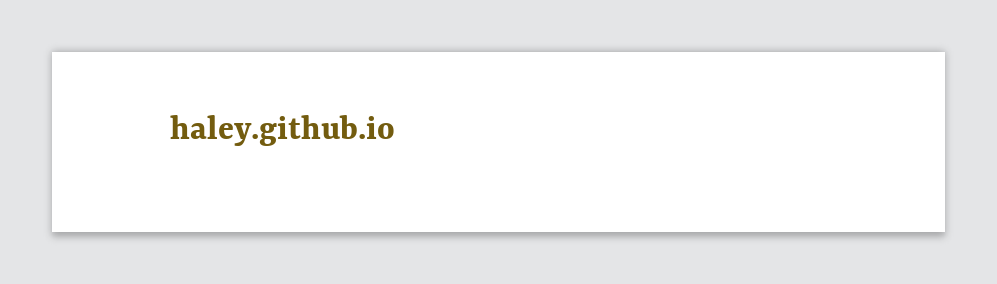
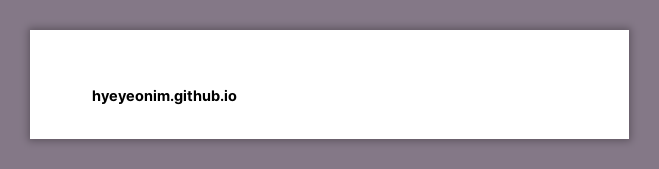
[170,115,395,146] haley.github.io -> [92,89,237,105] hyeyeonim.github.io

